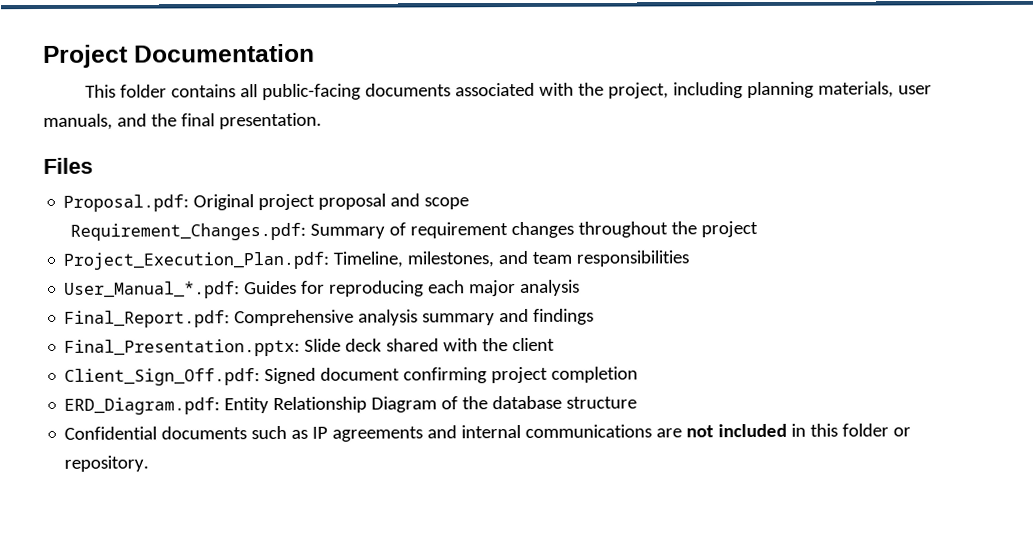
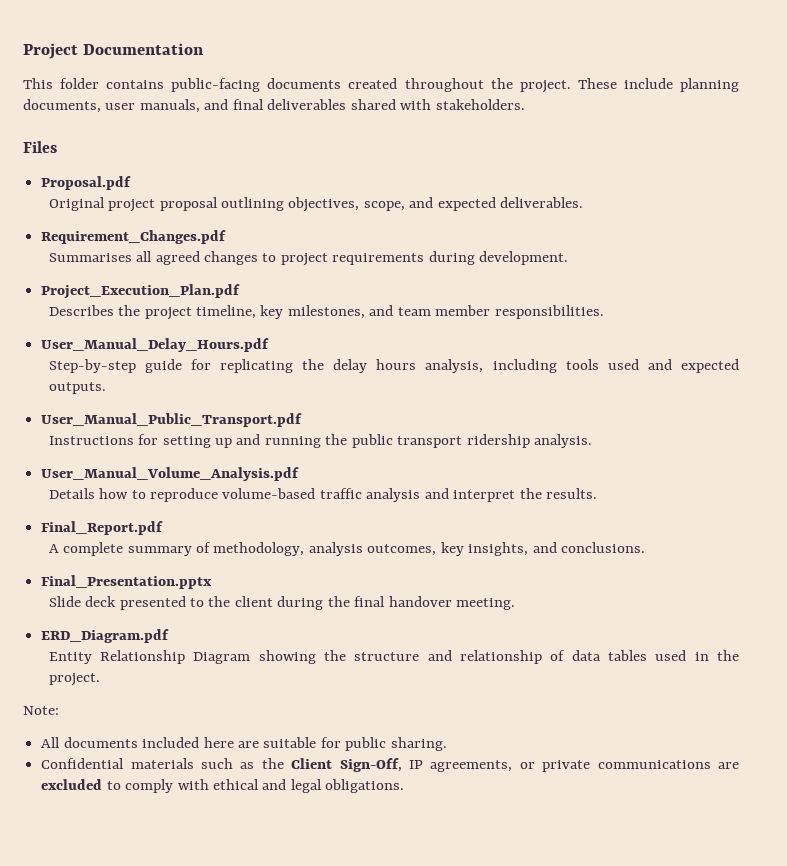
[240,84,259,98] all -> (165, 84) none
[455,81,933,99] [43,112,322,130] associated with the project, including planning materials, user manuals, and the final presentation. -> [348,78,739,93] [23,99,525,113] created throughout the project. These include planning documents, user manuals, and final deliverables shared with stakeholders.
[63,194,190,212] Proposal.pdf: -> [41,176,132,190] Proposal.pdf //
[390,193,470,210] [70,221,669,241] and scope // Requirement_Changes.pdf: Summary of requirement changes throughout -> [220,197,584,212] [41,230,227,244] [48,251,569,266] [41,284,241,299] [48,305,114,316] outlining objectives, scope, and expected deliverables. // Requirement_Changes.pdf // Summarises all agreed changes to project requirements during development. // Project_Execution_Plan.pdf // Describes
[63,251,404,270] // Project_Execution_Plan.pdf: Timeline, -> [195,305,284,319] timeline, key
[576,250,690,267] [64,279,581,299] [64,308,595,328] [64,337,556,357] [64,366,639,386] [64,395,638,415] responsibilities // User_Manual_*.pdf: Guides for reproducing each major analysis // Final_Report.pdf: Comprehensive analysis summary and findings // Final_Presentation.pptx: Slide deck shared with the client // Client_Sign_Off.pdf: Signed document confirming project completion // ERD_Diagram.pdf: Entity Relationship Diagram of the database structure -> [435,305,604,319] [41,338,270,352] [48,359,739,373] [48,382,106,394] [41,413,303,427] [48,434,593,448] [41,467,300,481] [48,488,598,502] [41,521,164,535] [48,542,646,556] [41,575,213,589] [48,596,516,610] [41,629,170,643] [48,650,740,664] [48,673,100,686] [23,706,59,715] [41,737,447,751] member responsibilities. // User_Manual_Delay_Hours.pdf // Step-by-step guide for replicating the delay hours analysis, including tools used and expected outputs. // User_Manual_Public_Transport.pdf // Instructions for setting up and running the public transport ridership analysis. // User_Manual_Volume_Analysis.pdf // Details how to reproduce volume-based traffic analysis and interpret the results. // Final_Report.pdf // A complete summary of methodology, analysis outcomes, key insights, and conclusions. // Final_Presentation.pptx // Slide deck presented to the client during the final handover meeting. // ERD_Diagram.pdf // Entity Relationship Diagram showing the structure and relationship of data tables used in the project. // Note: // All documents included here are suitable for public sharing.
[161,426,248,440] documents -> [130,758,194,769] materials
[312,423,912,442] [64,455,150,472] IP agreements and internal communications are not included in this folder or repository. -> [261,758,739,772] [41,779,405,793] the Client Sign-Off, IP agreements, or private communications are excluded to comply with ethical and legal obligations.

